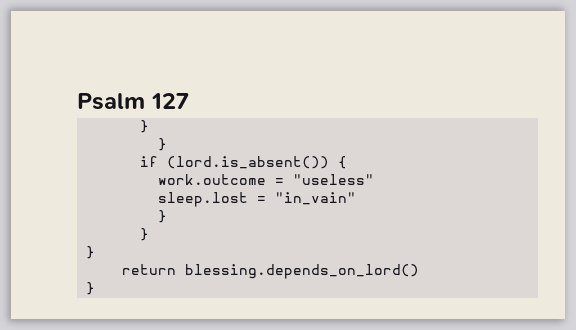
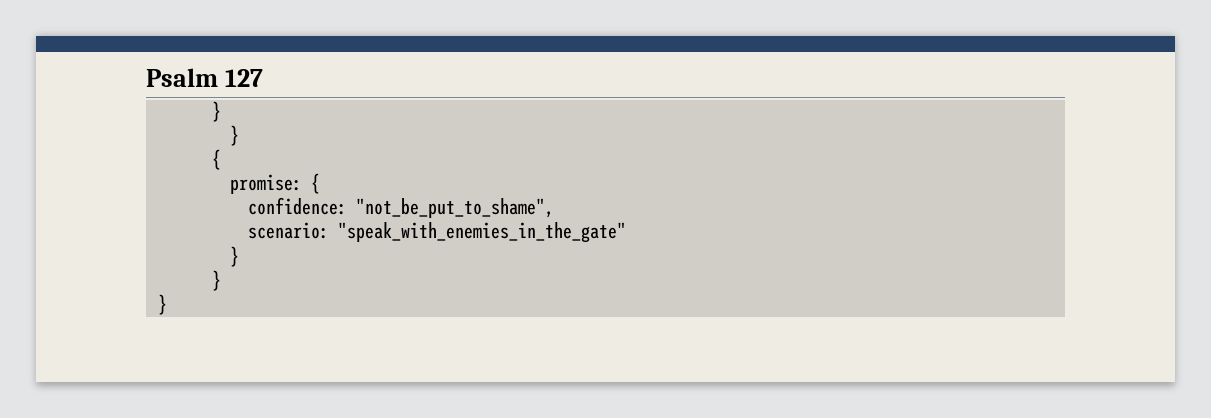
[140,156,348,169] [158,174,375,185] [158,192,357,207] if (lord.is_absent()) { // work.outcome = "useless" // sleep.lost = "in_vain" -> [212,149,222,170] [230,173,321,194] [248,197,555,218] [248,222,627,243] { // promise: { // confidence: "not_be_put_to_shame", // scenario: "speak_with_enemies_in_the_gate"
[122,264,420,279] [86,282,96,295] // return blessing.depends_on_lord() // } -> (168, 304) none

